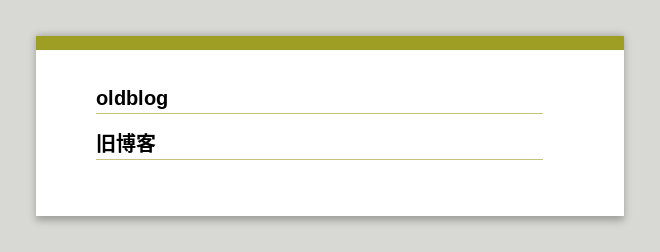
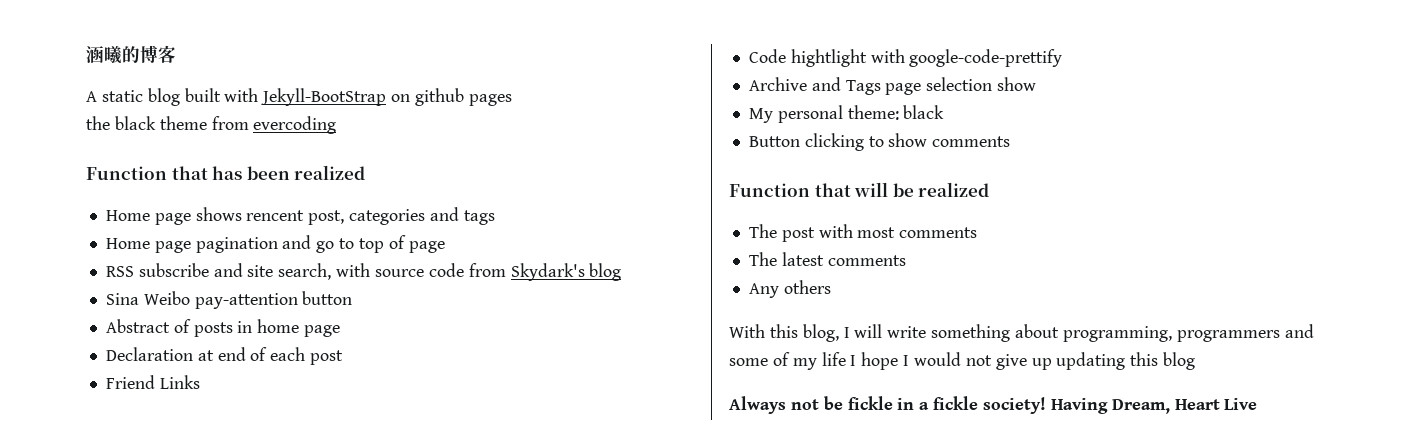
[96,90,168,109] [96,134,116,153] oldblog // 旧 -> [86,46,140,64] 涵曦的
(156, 143) none -> [86,88,512,106] [86,116,337,134] [86,165,366,180] [105,207,495,225] [105,235,445,253] [105,263,622,281] [105,291,353,309] [105,319,341,337] [105,347,344,365] [105,375,200,389] [748,49,1063,67] [748,77,1037,95] [748,105,945,123] [748,133,1011,151] [729,182,990,197] [748,224,978,242] [748,252,906,266] [748,280,831,298] [729,324,1314,342] [729,352,1196,370] [729,396,1258,414] // A static blog built with Jekyll-BootStrap on github pages // the black theme from evercoding // Function that has been realized // Home page shows rencent post, categories and tags // Home page pagination and go to top of page // RSS subscribe and site search, with source code from Skydark's blog // Sina Weibo pay-attention button // Abstract of posts in home page // Declaration at end of each post // Friend Links // Code hightlight with google-code-prettify // Archive and Tags page selection show // My personal theme: black // Button clicking to show comments // Function that will be realized // The post with most comments // The latest comments // Any others // With this blog, I will write something about programming, programmers and some of my life I hope I would not give up updating this blog // Always not be fickle in a fickle society! Having Dream, Heart Live

